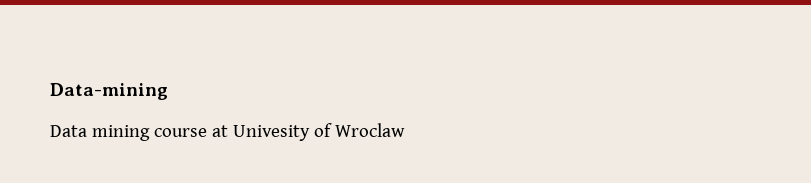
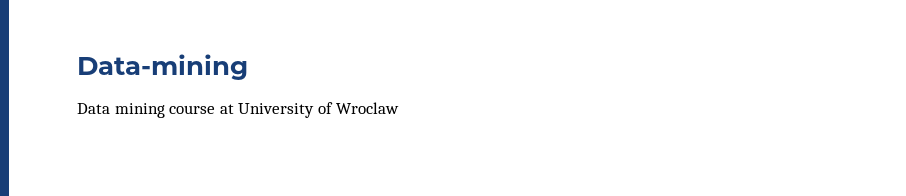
[232,125,310,141] Univesity -> [238,103,315,118] University

